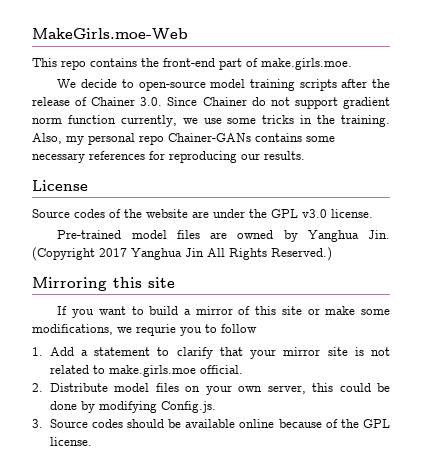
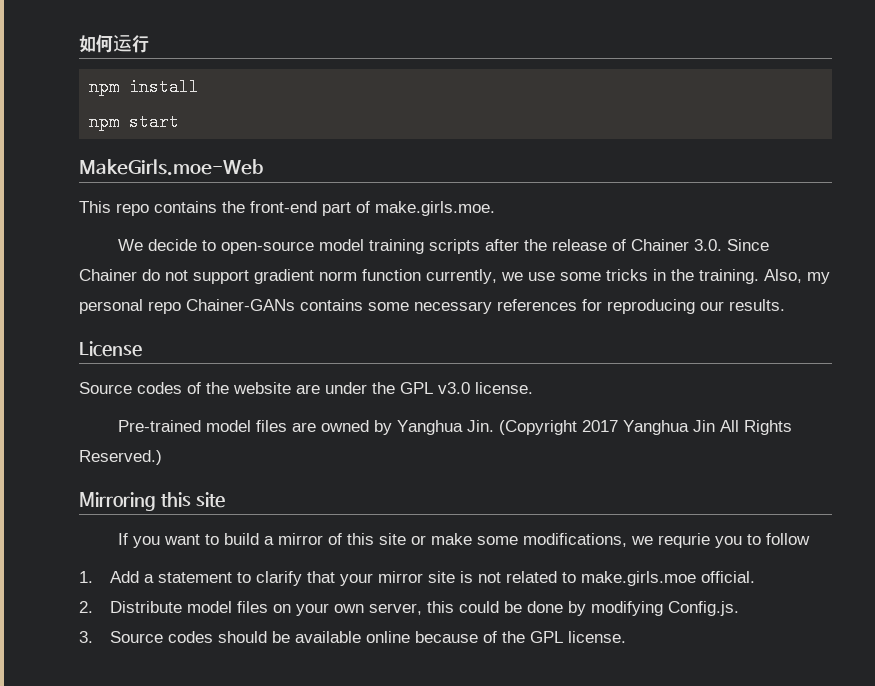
(32, 34) none -> [79,34,149,53] [89,78,200,96] [89,113,180,131] 如何运行 // npm install // npm start //

